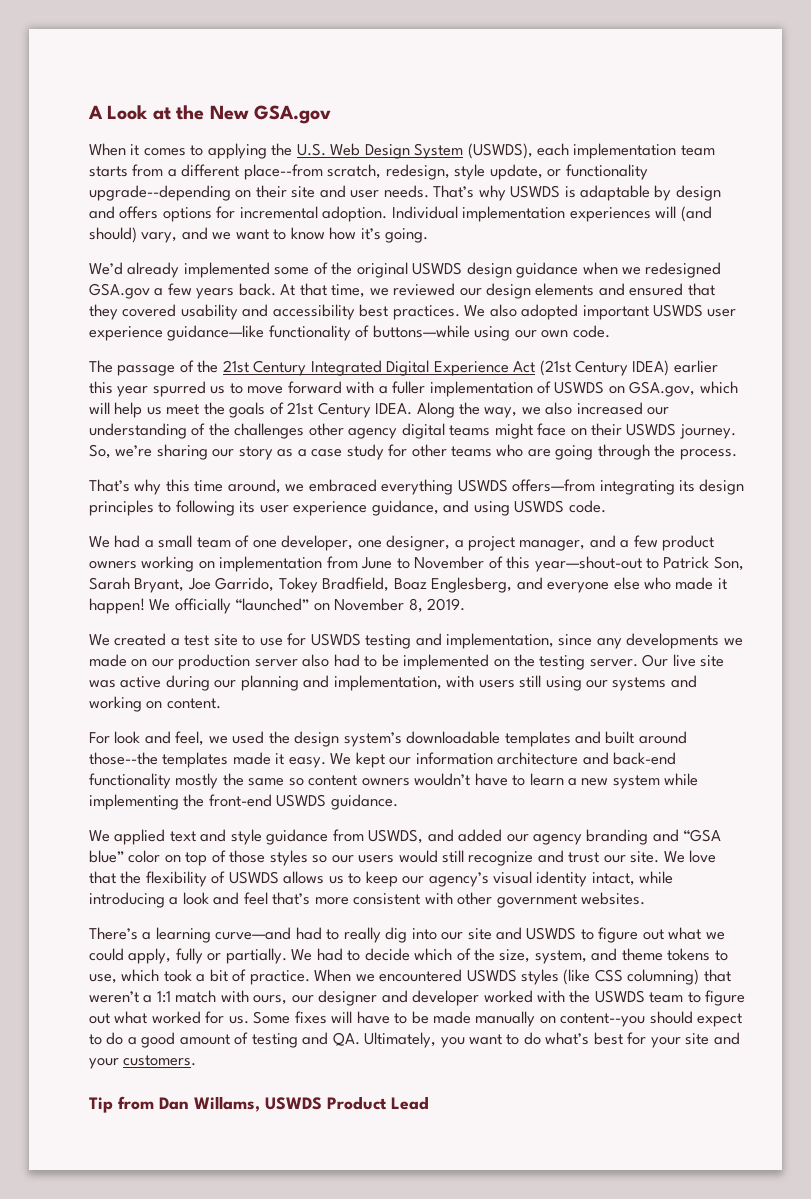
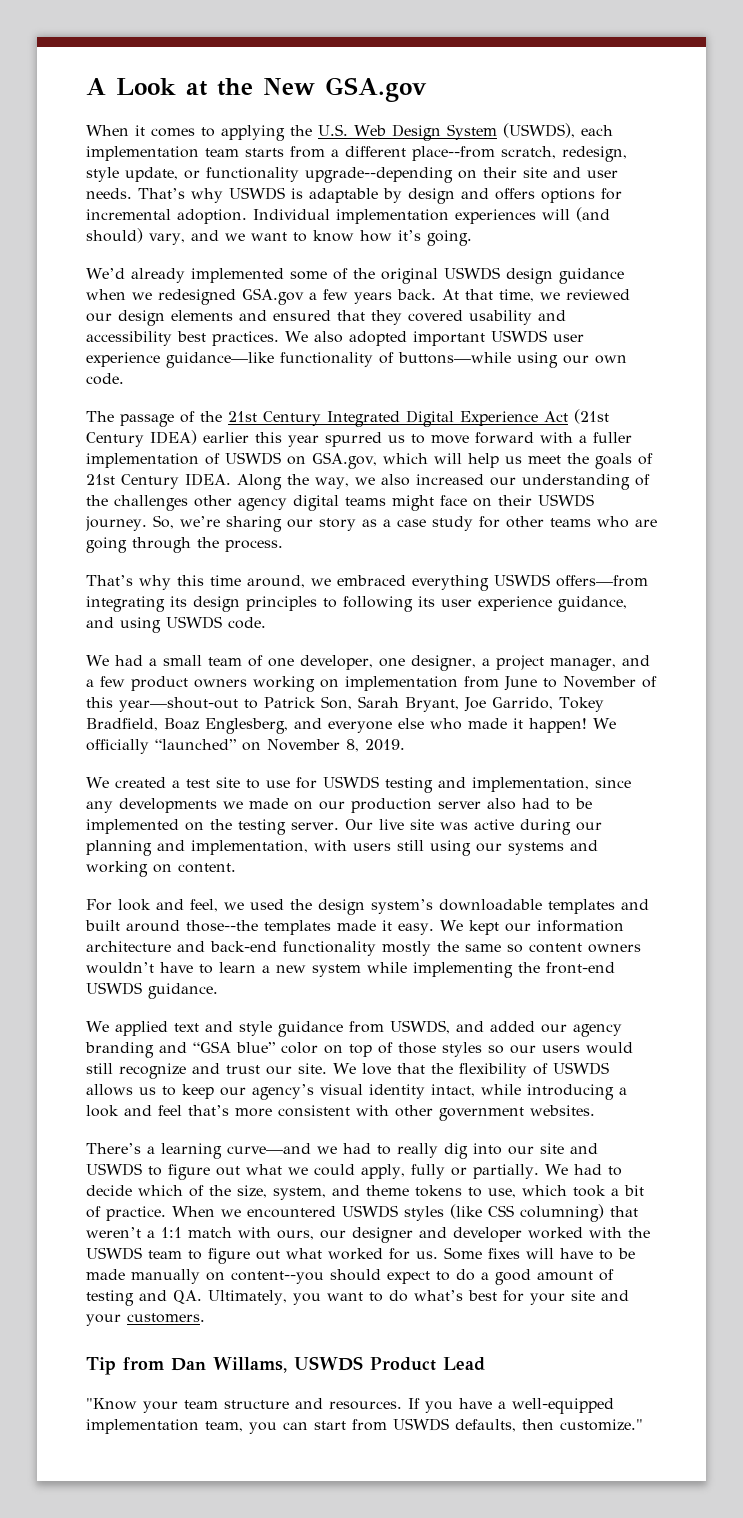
(292, 933) none -> [317,1146,337,1154] we
(429, 1103) none -> [86,1398,614,1414] [86,1418,643,1434] // "Know your team structure and resources. If you have a well-equipped implementation team, you can start from USWDS defaults, then customize."

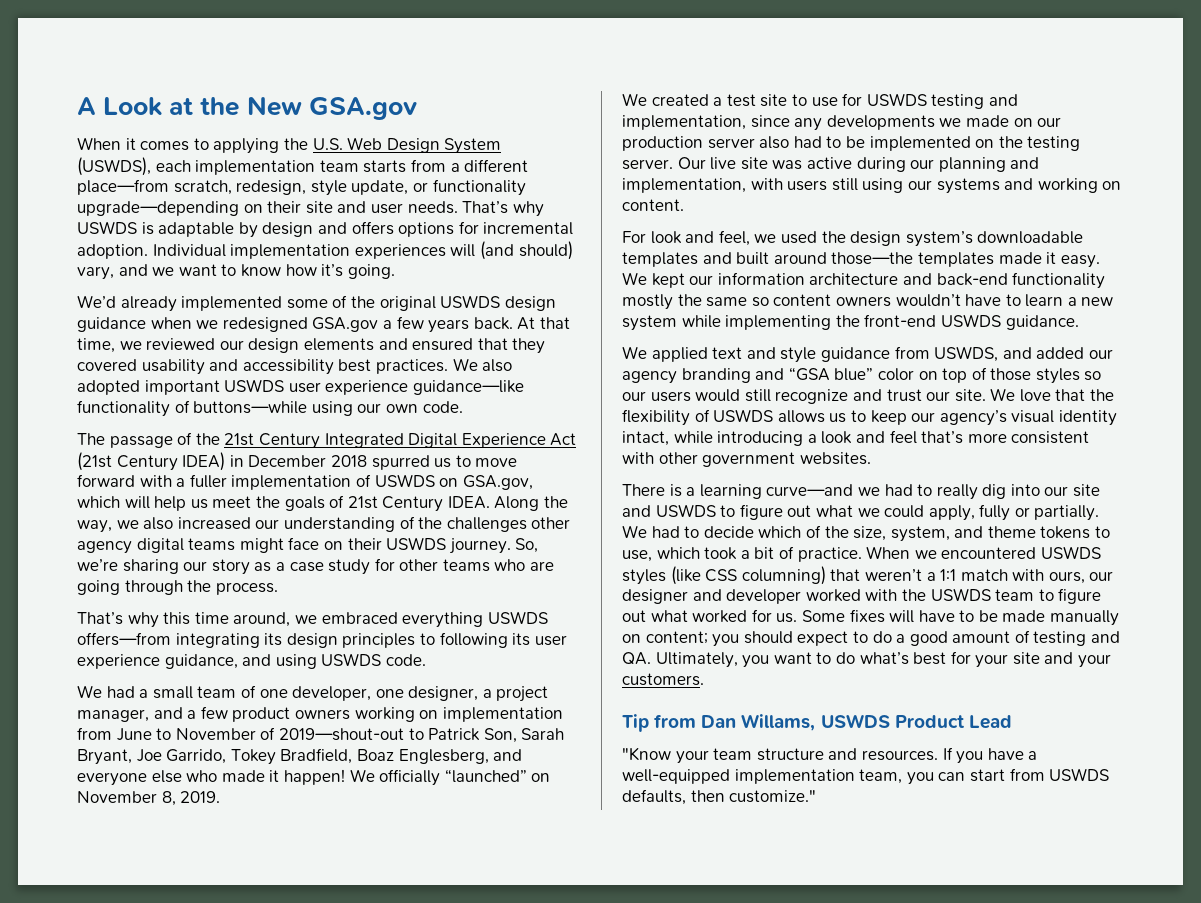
[412,146,495,161] place--from -> [77,179,169,195] place—from
[305,167,453,183] upgrade--depending -> [77,201,239,216] upgrade—depending
[203,432,319,447] earlier this year -> [229,455,367,467] in December 2018
[86,697,238,712] this year—shout-out -> [278,728,404,741] 2019—shout-out
[186,920,258,932] those--the -> [831,252,914,265] those—the
[86,1143,141,1154] There’s -> [622,484,682,497] There is
[231,1271,324,1284] content--you -> [645,631,740,647] content; you

